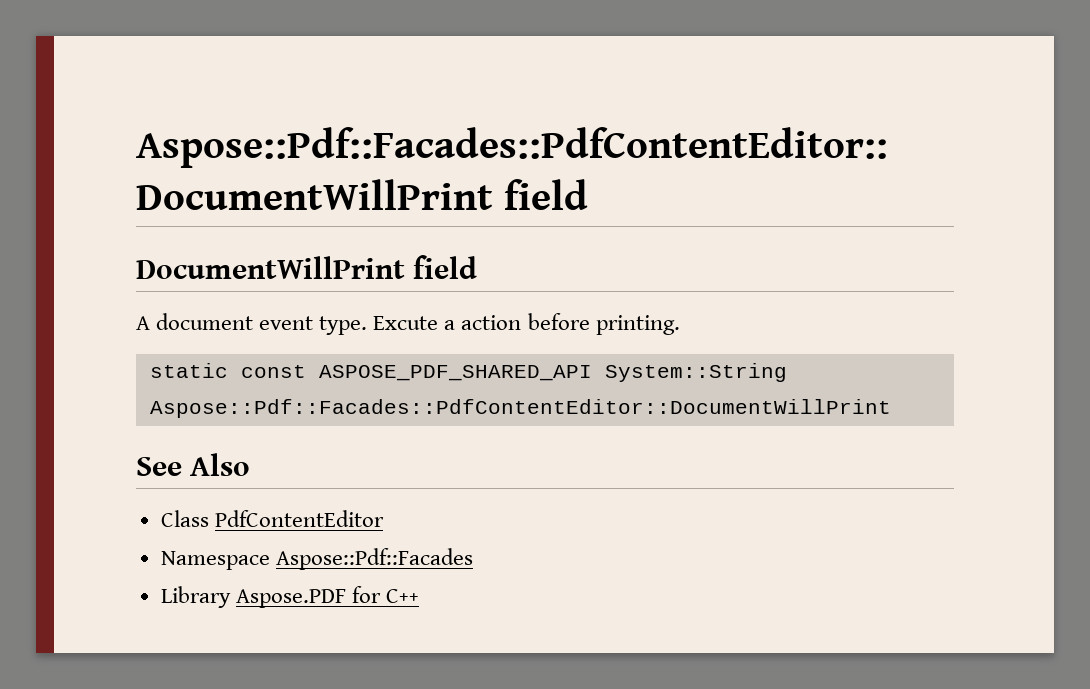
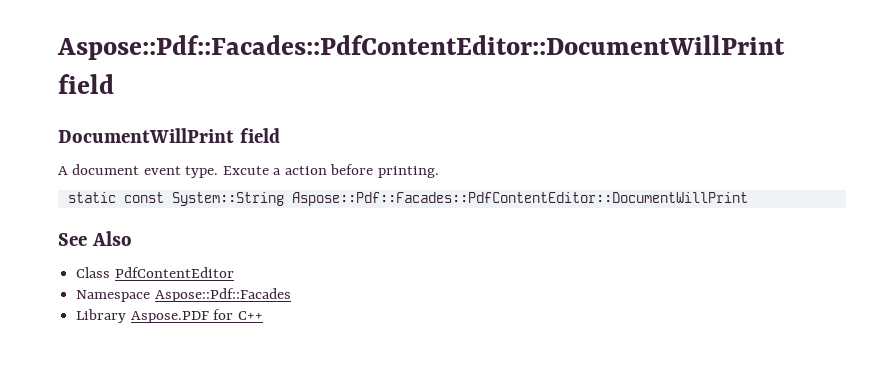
[318,365,592,381] ASPOSE_PDF_SHARED_API -> (164, 197) none

